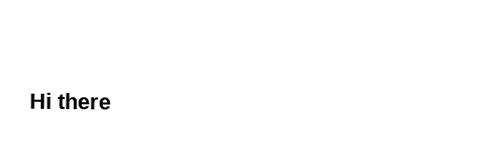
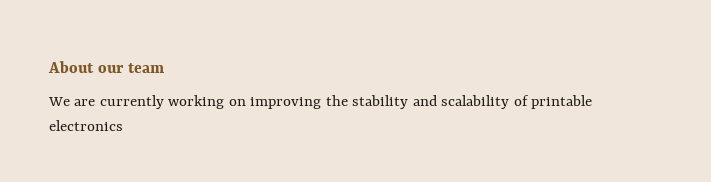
[29,92,111,110] Hi there -> [48,61,164,73] [48,95,593,109] [49,120,123,131] About our team // We are currently working on improving the stability and scalability of printable electronics

